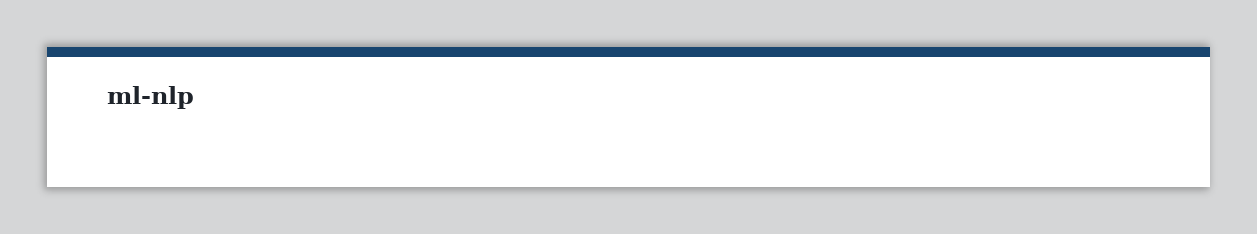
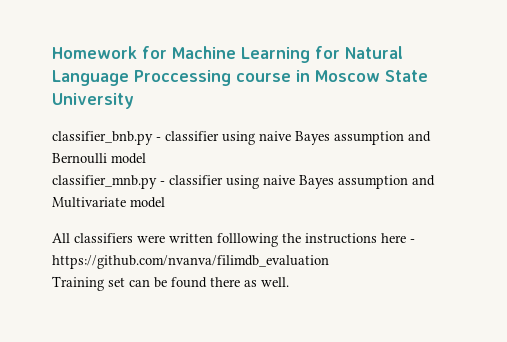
[107,86,194,109] ml-nlp -> [52,46,403,63] [52,70,428,86] [52,93,134,109] [52,131,431,145] [52,153,146,164] [52,175,435,189] [52,197,165,208] [52,233,415,247] [52,255,329,269] [52,276,289,291] Homework for Machine Learning for Natural Language Proccessing course in Moscow State University // classifier_bnb.py - classifier using naive Bayes assumption and Bernoulli model // classifier_mnb.py - classifier using naive Bayes assumption and Multivariate model // All classifiers were written folllowing the instructions here - https://github.com/nvanva/filimdb_evaluation // Training set can be found there as well.

